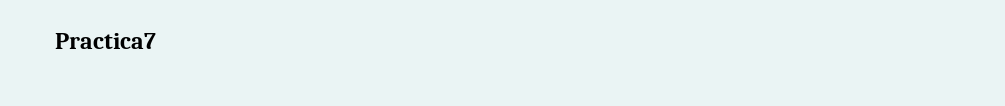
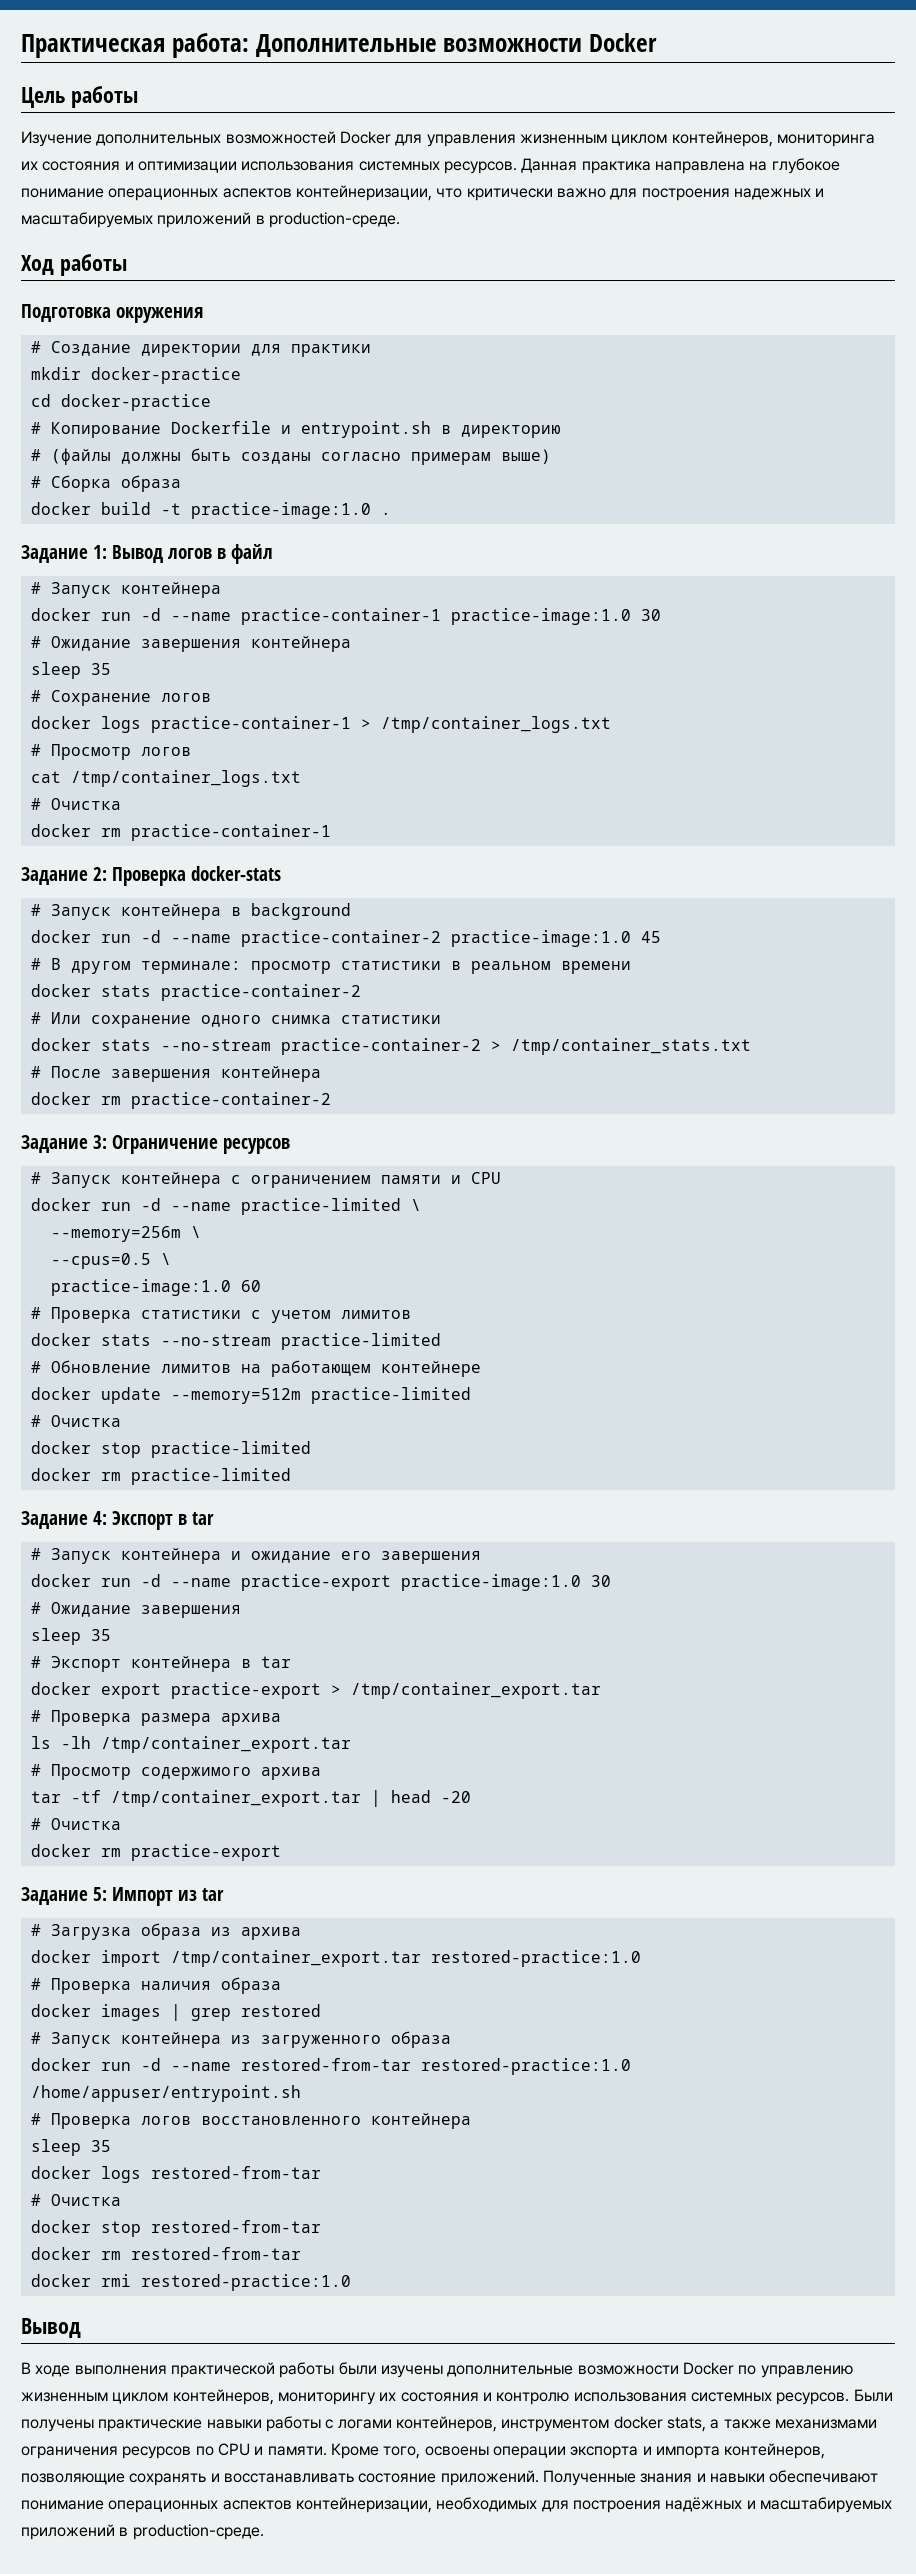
[55,33,156,49] Practica7 -> [21,33,657,58] [21,86,138,108] [21,131,875,147] [21,158,840,174] [21,185,825,201] [21,212,400,228] [21,254,127,276] [21,304,203,323] [30,341,371,357] [30,367,241,384] [30,394,211,411] [30,421,561,438] [30,448,551,465] [30,475,181,492] [30,502,391,519] [21,544,273,564] [30,582,221,598] [30,608,661,625] [30,636,351,652] [30,662,111,679] [30,690,211,706] [30,716,611,733] [30,744,191,760] [30,770,301,787] [30,798,121,810] [30,824,331,841] [21,866,281,886] [30,903,351,920] [30,930,661,947] [30,958,631,974] [30,984,361,1001] [30,1012,441,1028] [30,1038,751,1055] [30,1066,321,1082] [30,1092,331,1109] [21,1135,290,1154] [30,1172,501,1188] [30,1198,421,1215] [50,1226,201,1242] [50,1253,171,1269] [50,1279,261,1296] [30,1307,411,1323] [30,1333,441,1350] [30,1360,481,1377] [30,1387,471,1404] [30,1415,121,1427] [30,1441,311,1458] [30,1468,291,1485] [21,1511,214,1530] [30,1548,481,1564] [30,1574,611,1591] [30,1602,241,1618] [30,1628,111,1645] [30,1656,291,1672] [30,1682,601,1699] [30,1710,281,1726] [30,1736,351,1753] [30,1764,321,1780] [30,1790,471,1807] [30,1818,121,1830] [30,1844,281,1861] [21,1887,224,1906] [30,1923,301,1940] [30,1950,641,1967] [30,1977,281,1994] [30,2004,321,2021] [30,2031,451,2048] [30,2058,631,2075] [30,2085,301,2102] [30,2113,471,2129] [30,2139,111,2156] [30,2166,321,2183] [30,2194,121,2206] [30,2220,321,2237] [30,2247,301,2260] [30,2274,351,2291] [21,2318,81,2338] [21,2362,853,2378] [21,2389,893,2405] [21,2416,877,2432] [21,2443,826,2459] [21,2470,879,2486] [21,2497,892,2513] [21,2524,264,2540] Практическая работа: Дополнительные возможности Docker // Цель работы // Изучение дополнительных возможностей Docker для управления жизненным циклом контейнеров, мониторинга их состояния и оптимизации использования системных ресурсов. Данная практика направлена на глубокое понимание операционных аспектов контейнеризации, что критически важно для построения надежных и масштабируемых приложений в production-среде. // Ход работы // Подготовка окружения // # Создание директории для практики // mkdir docker-practice // cd docker-practice // # Копирование Dockerfile и entrypoint.sh в директорию // # (файлы должны быть созданы согласно примерам выше) // # Сборка образа // docker build -t practice-image:1.0 . // Задание 1: Вывод логов в файл // # Запуск контейнера // docker run -d --name practice-container-1 practice-image:1.0 30 // # Ожидание завершения контейнера // sleep 35 // # Сохранение логов // docker logs practice-container-1 > /tmp/container_logs.txt // # Просмотр логов // cat /tmp/container_logs.txt // # Очистка // docker rm practice-container-1 // Задание 2: Проверка docker-stats // # Запуск контейнера в background // docker run -d --name practice-container-2 practice-image:1.0 45 // # В другом терминале: просмотр статистики в реальном времени // docker stats practice-container-2 // # Или сохранение одного снимка статистики // docker stats --no-stream practice-container-2 > /tmp/container_stats.txt // # После завершения контейнера // docker rm practice-container-2 // Задание 3: Ограничение ресурсов // # Запуск контейнера с ограничением памяти и CPU // docker run -d --name practice-limited \ // --memory=256m \ // --cpus=0.5 \ // practice-image:1.0 60 // # Проверка статистики с учетом лимитов // docker stats --no-stream practice-limited // # Обновление лимитов на работающем контейнере // docker update --memory=512m practice-limited // # Очистка // docker stop practice-limited // docker rm practice-limited // Задание 4: Экспорт в tar // # Запуск контейнера и ожидание его завершения // docker run -d --name practice-export practice-image:1.0 30 // # Ожидание завершения // sleep 35 // # Экспорт контейнера в tar // docker export practice-export > /tmp/container_export.tar // # Проверка размера архива // ls -lh /tmp/container_export.tar // # Просмотр содержимого архива // tar -tf /tmp/container_export.tar | head -20 // # Очистка // docker rm practice-export // Задание 5: Импорт из tar // # Загрузка образа из архива // docker import /tmp/container_export.tar restored-practice:1.0 // # Проверка наличия образа // docker images | grep restored // # Запуск контейнера из загруженного образа // docker run -d --name restored-from-tar restored-practice:1.0 /home/appuser/entrypoint.sh // # Проверка логов восстановленного контейнера // sleep 35 // docker logs restored-from-tar // # Очистка // docker stop restored-from-tar // docker rm restored-from-tar // docker rmi restored-practice:1.0 // Вывод // В ходе выполнения практической работы были изучены дополнительные возможности Docker по управлению жизненным циклом контейнеров, мониторингу их состояния и контролю использования системных ресурсов. Были получены практические навыки работы с логами контейнеров, инструментом docker stats, а также механизмами ограничения ресурсов по CPU и памяти. Кроме того, освоены операции экспорта и импорта контейнеров, позволяющие сохранять и восстанавливать состояние приложений. Полученные знания и навыки обеспечивают понимание операционных аспектов контейнеризации, необходимых для построения надёжных и масштабируемых приложений в production-среде.

